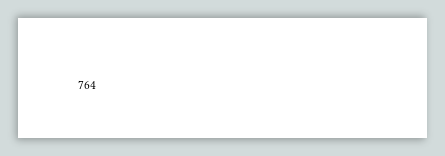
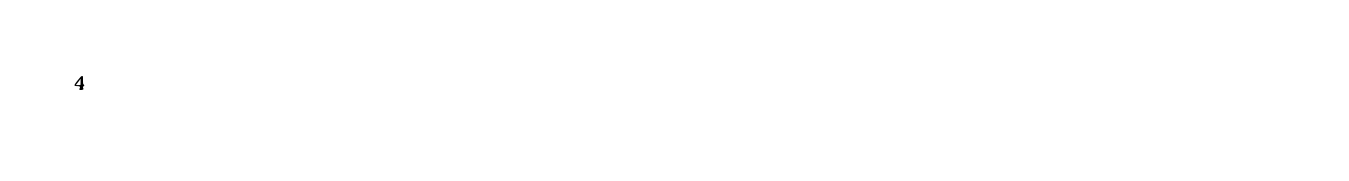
[78,80,96,89] 764 -> [74,76,86,90] 4

